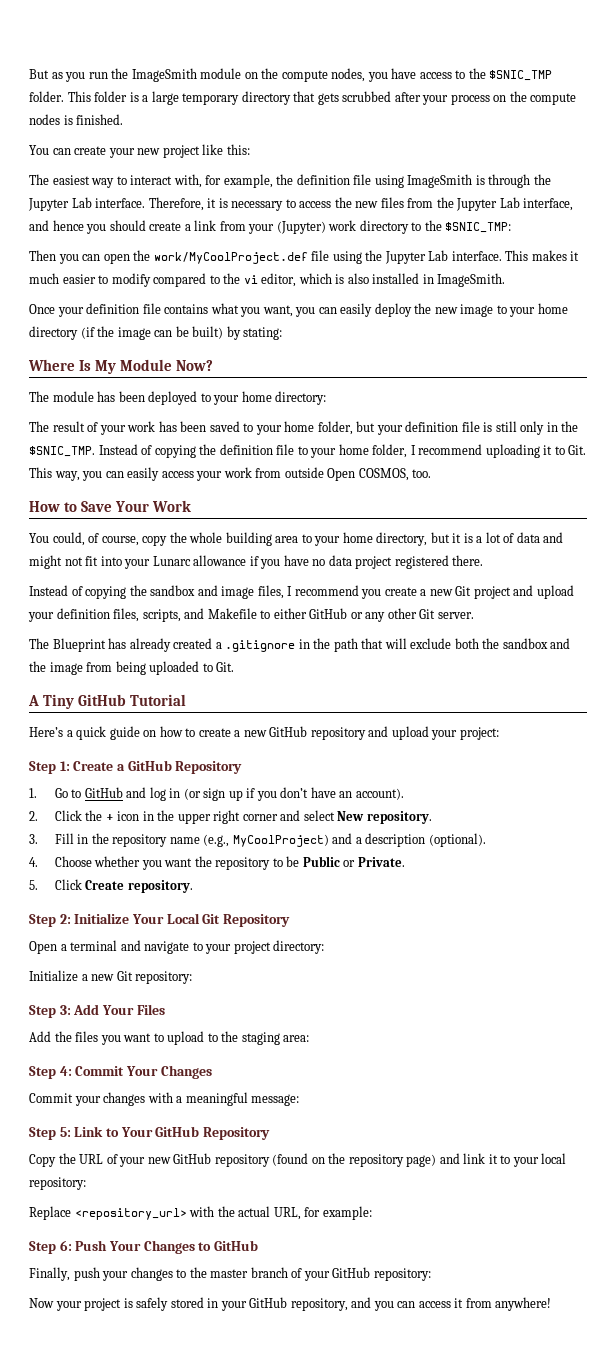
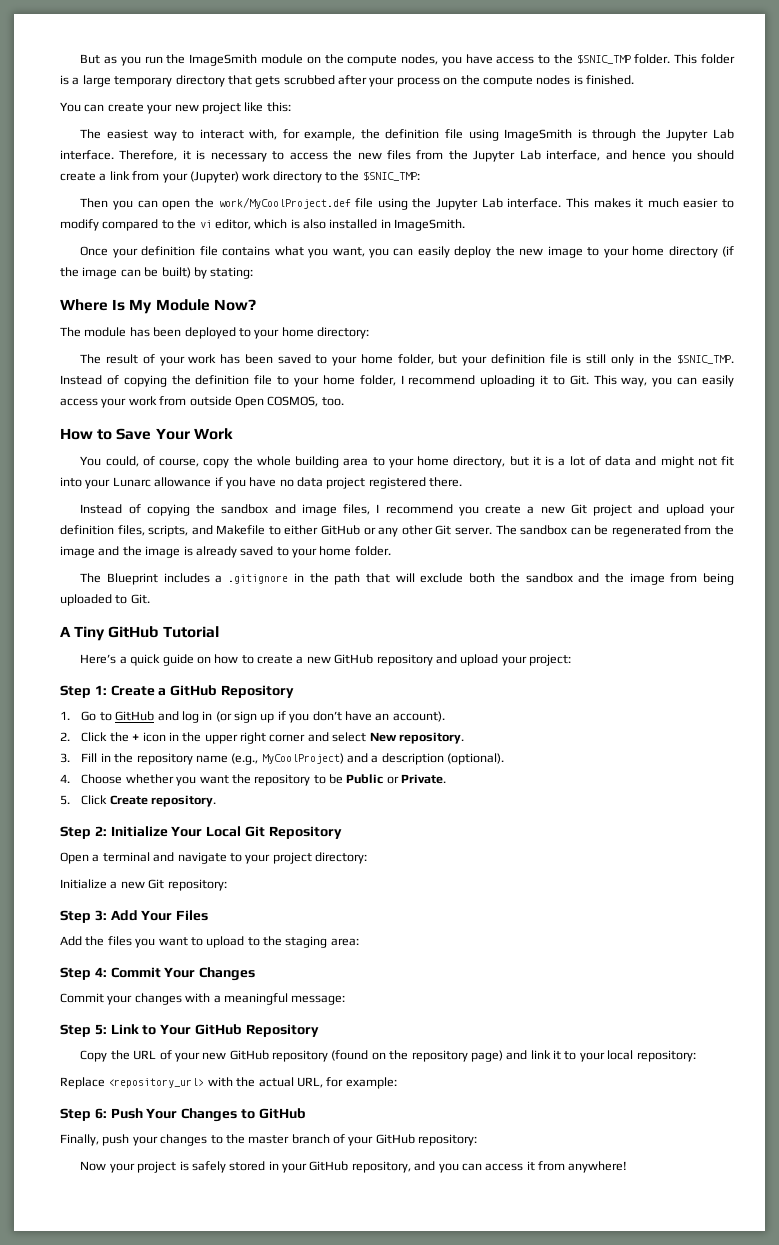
(474, 615) none -> [495,525,734,537] [60,546,391,558] The sandbox can be regenerated from the image and the image is already saved to your home folder.
[108,638,213,652] has already created -> [163,573,210,583] includes

